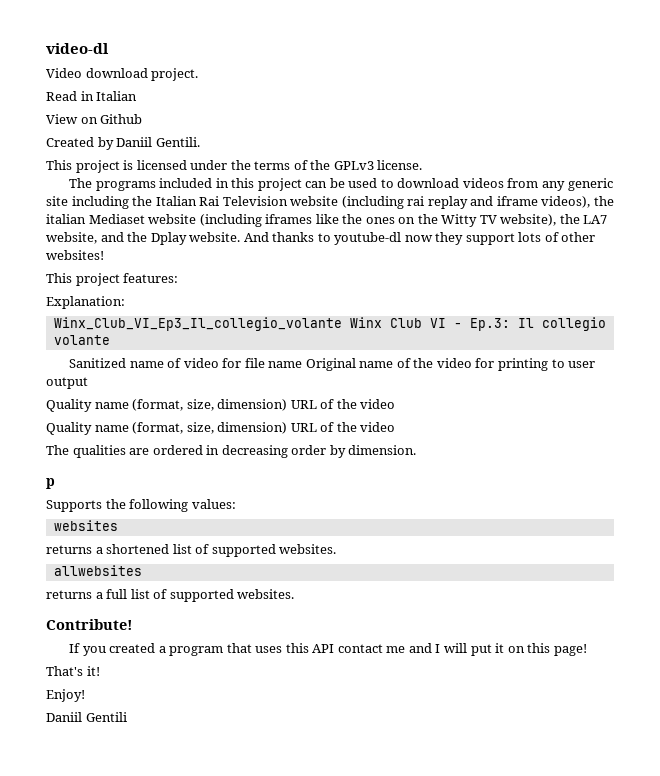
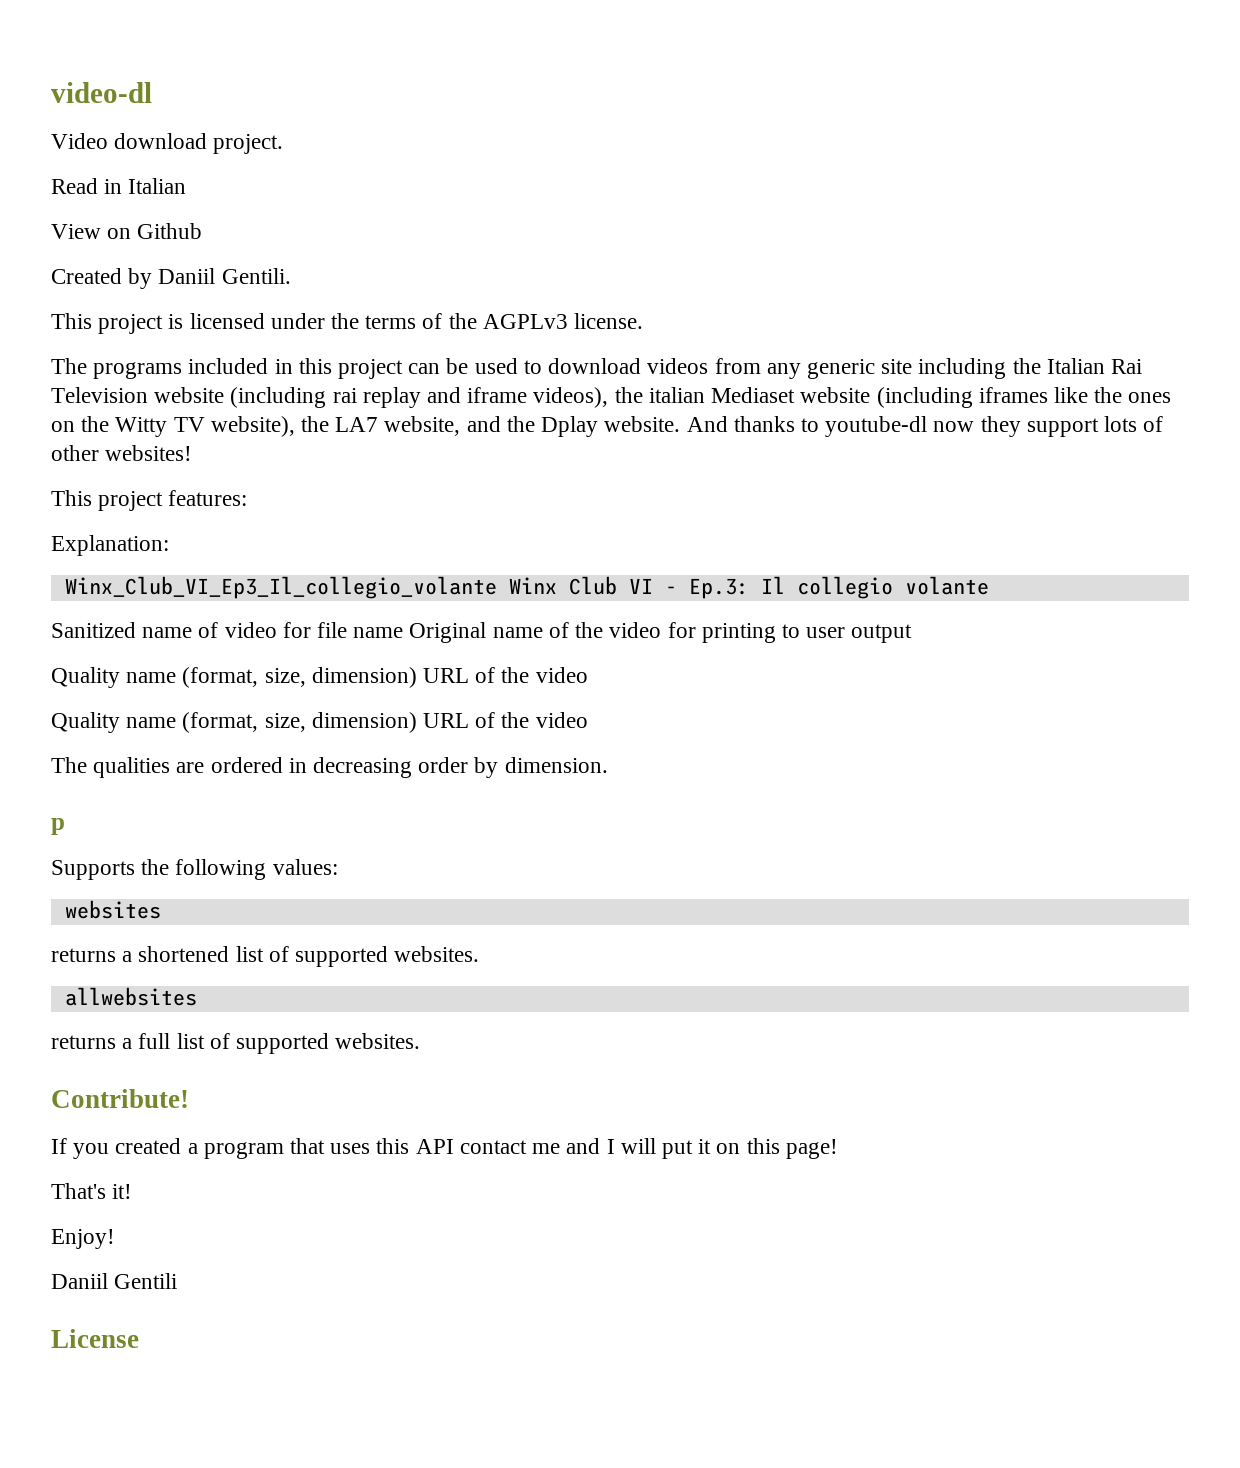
[333,161,374,170] GPLv3 -> [482,314,568,329] AGPLv3
(127, 717) none -> [51,1329,139,1348] // License

